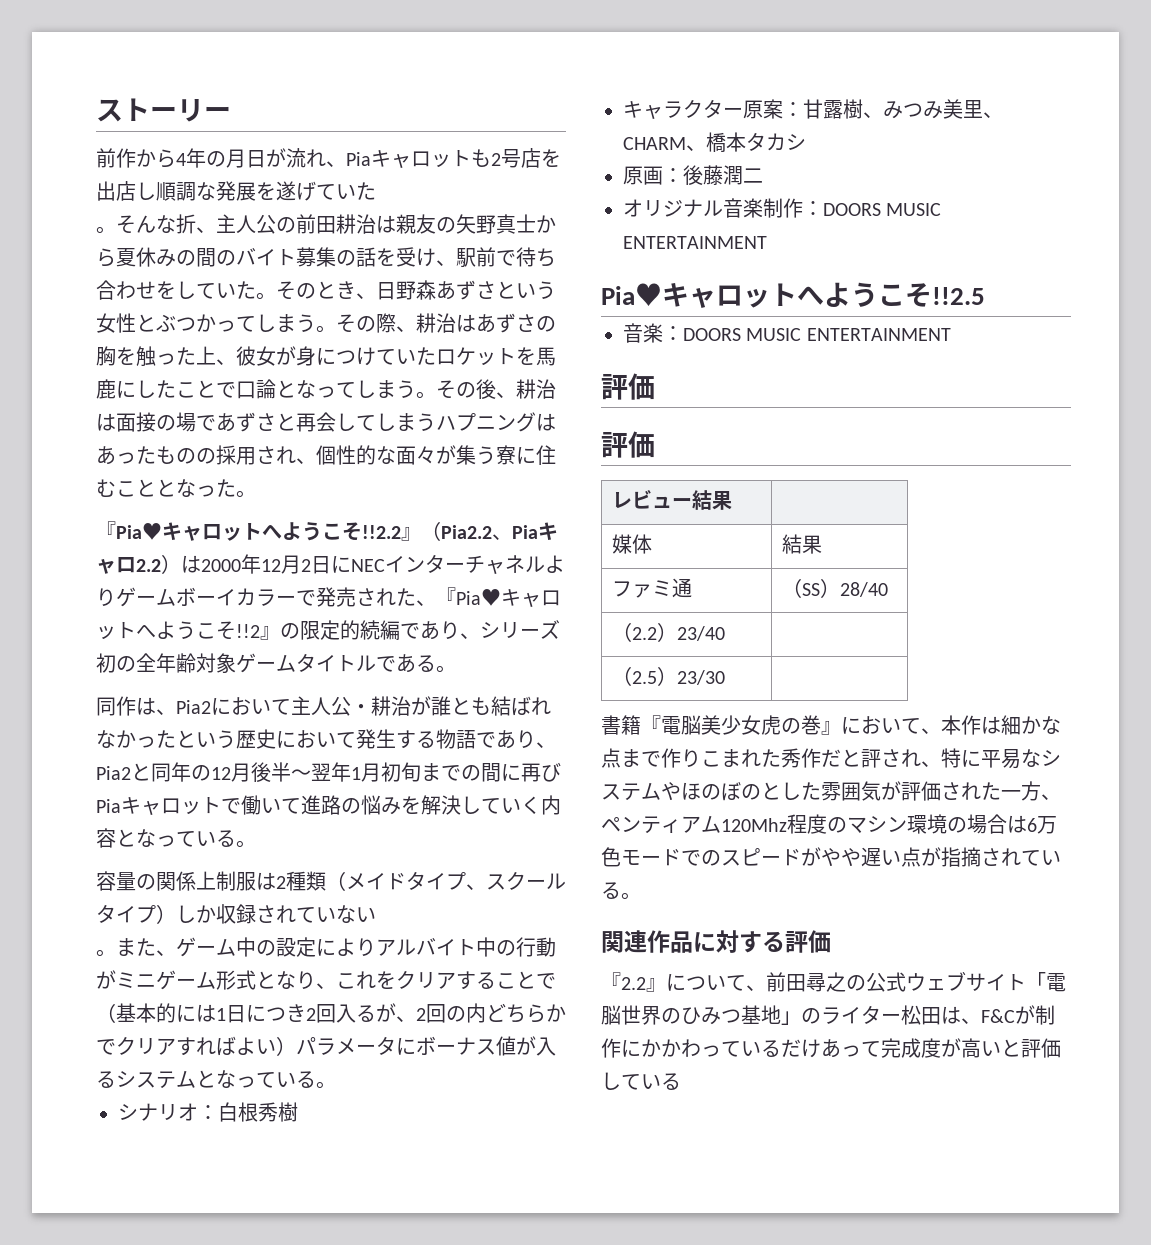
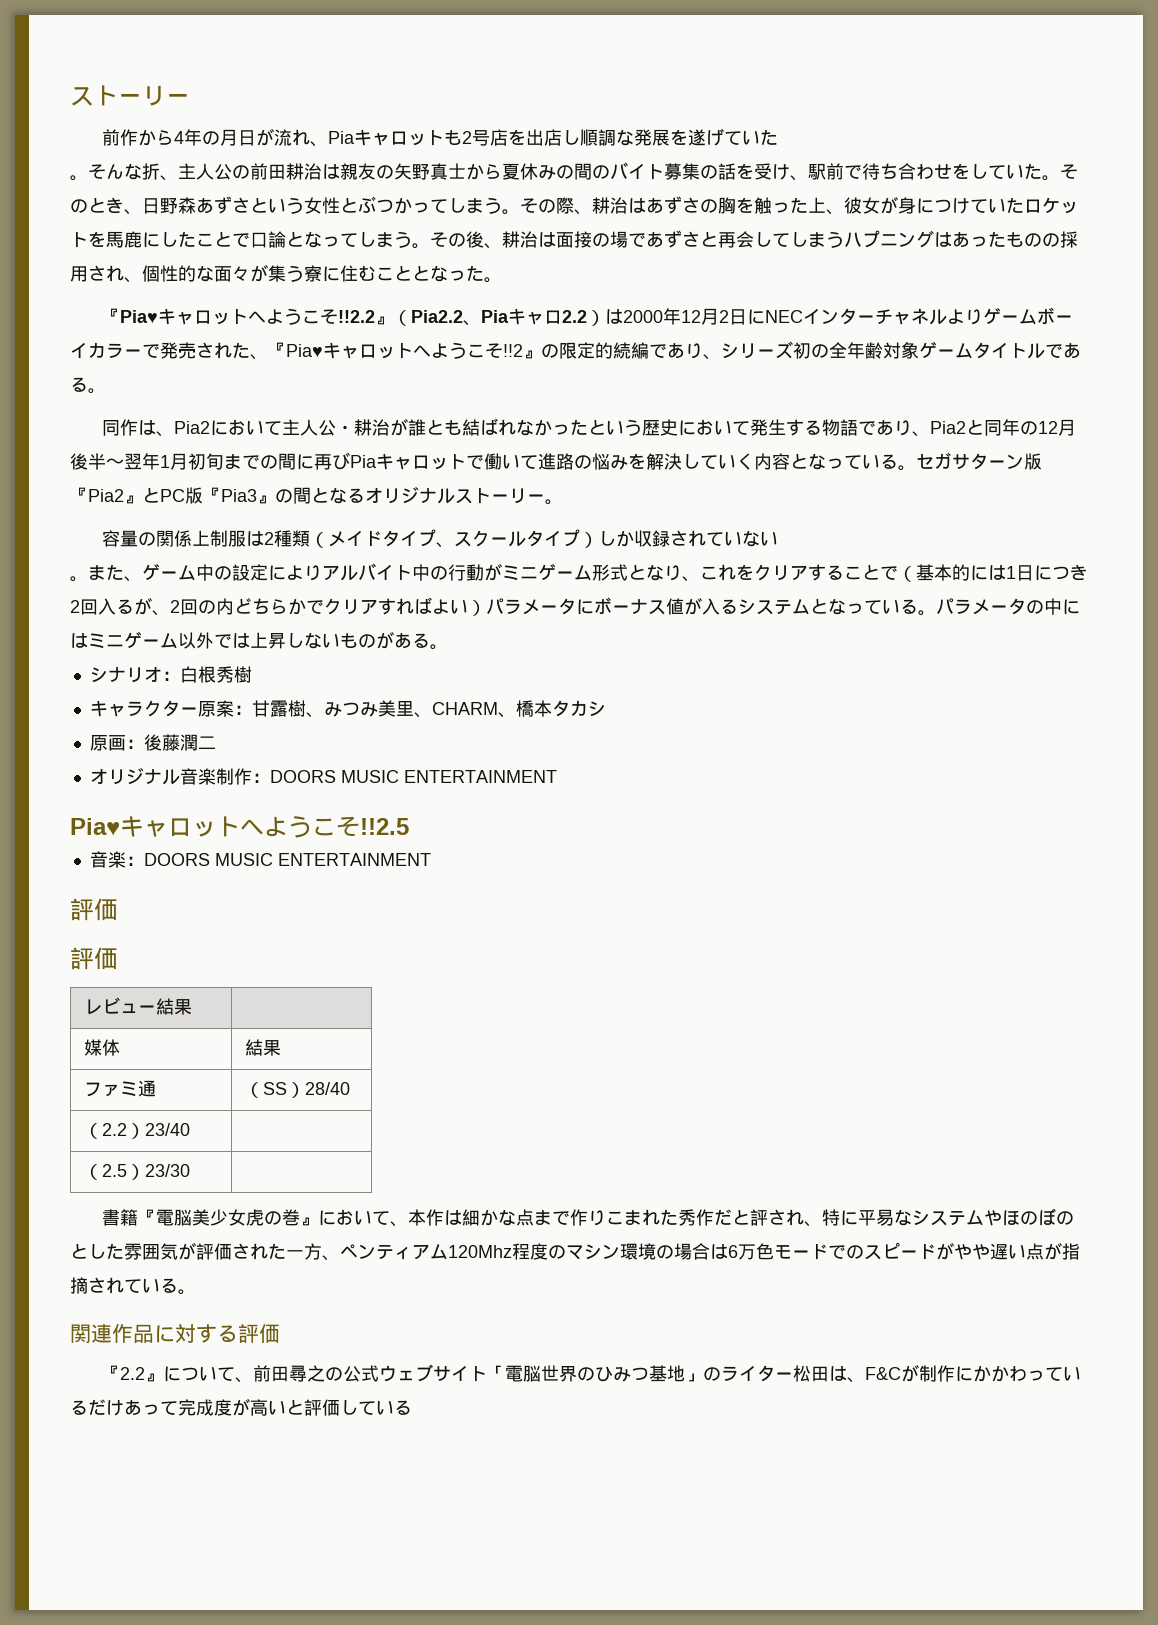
(256, 844) none -> [916,452,1042,470] [70,487,563,505] セガサターン版『Pia2』とPC版『Pia3』の間となるオリジナルストーリー。
(336, 1085) none -> [936,598,1080,615] [70,631,448,650] パラメータの中にはミニゲーム以外では上昇しないものがある。

